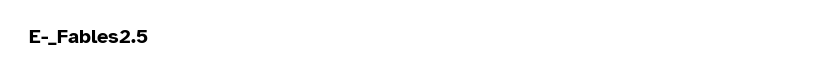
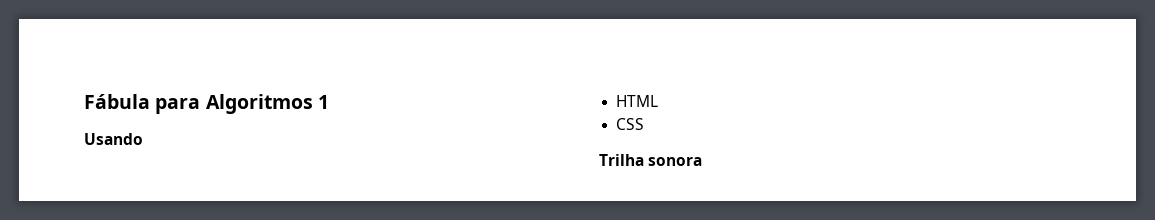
[29,30,148,45] E-_Fables2.5 -> [84,94,329,114] [84,133,143,145] [616,95,659,107] [616,118,645,130] [599,154,703,166] Fábula para Algoritmos 1 // Usando // HTML // CSS // Trilha sonora

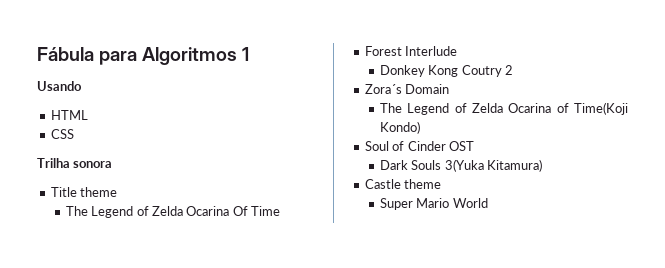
(703, 161) none -> [50,187,118,197] [65,206,281,218] [364,46,458,56] [379,65,514,77] [364,84,450,94] [379,102,628,115] [379,121,420,134] [364,141,474,151] [379,159,543,172] [364,179,442,189] [379,198,488,210] // Title theme // The Legend of Zelda Ocarina Of Time // Forest Interlude // Donkey Kong Coutry 2 // Zora´s Domain // The Legend of Zelda Ocarina of Time(Koji Kondo) // Soul of Cinder OST // Dark Souls 3(Yuka Kitamura) // Castle theme // Super Mario World

